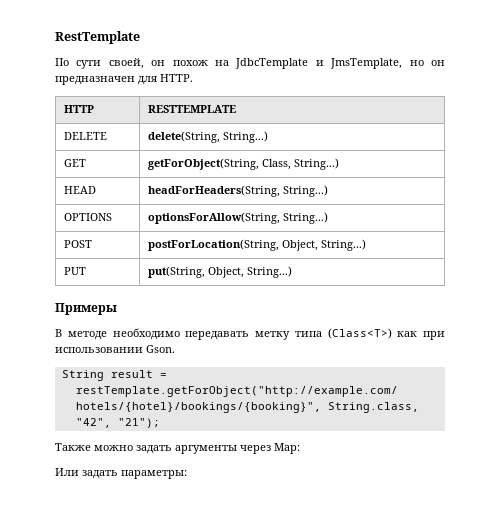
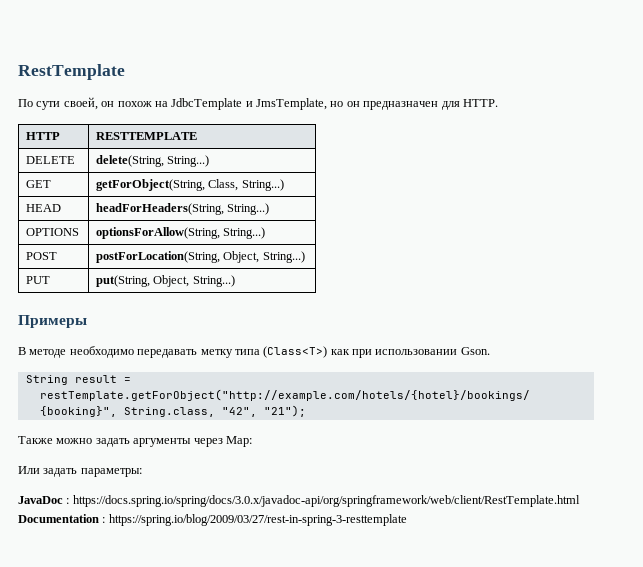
(187, 474) none -> [18,495,580,507] [18,514,407,526] // JavaDoc : https://docs.spring.io/spring/docs/3.0.x/javadoc-api/org/springframework/web/client/RestTemplate.html Documentation : https://spring.io/blog/2009/03/27/rest-in-spring-3-resttemplate

